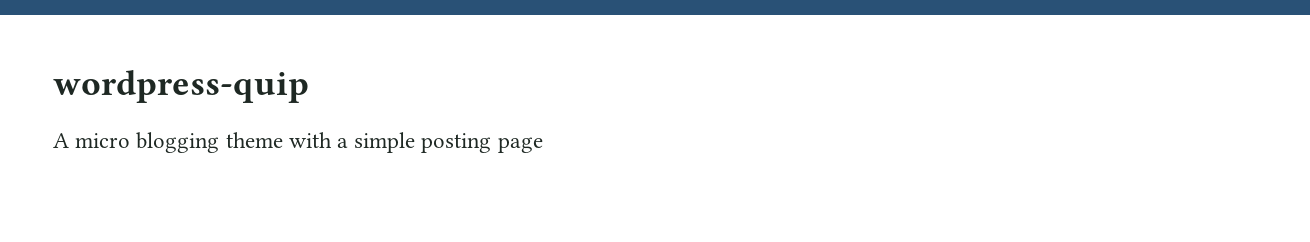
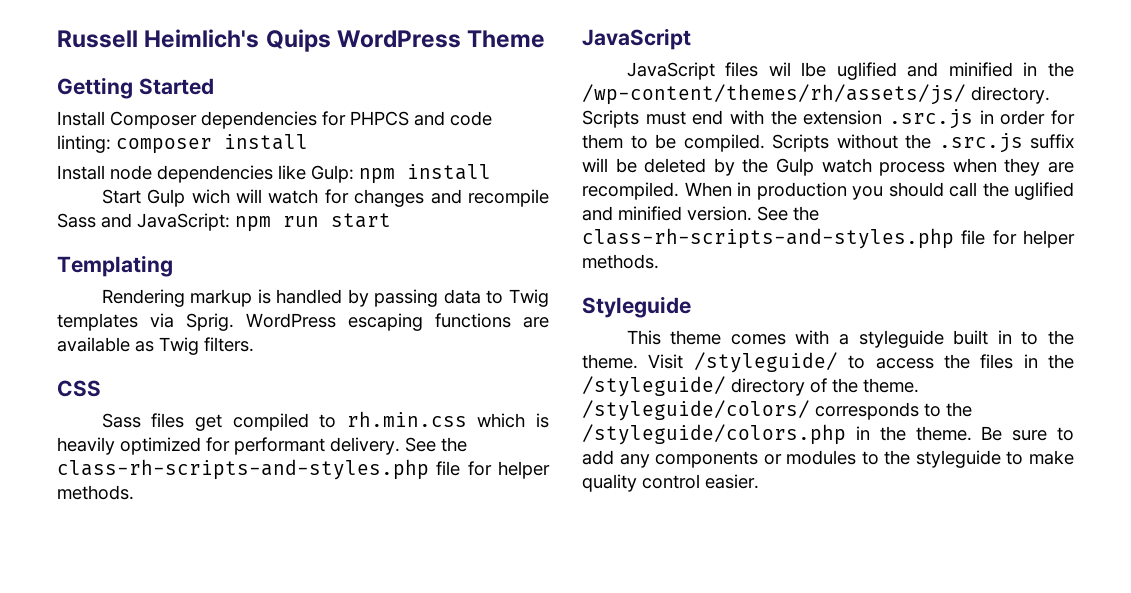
[53,70,309,103] [53,132,543,153] wordpress-quip // A micro blogging theme with a simple posting page -> [57,29,546,52] [57,77,214,99] [57,111,492,129] [57,134,308,154] [57,164,491,184] [101,189,550,207] [57,213,391,232] [57,255,173,277] [101,289,550,307] [57,313,549,331] [57,337,254,355] [57,380,101,397] [101,411,549,431] [57,437,467,455] [57,459,550,480] [57,485,134,500] [582,28,691,50] [626,62,1074,80] [582,84,1050,105] [582,109,1075,129] [582,133,1074,153] [582,158,1074,176] [582,182,1074,200] [582,206,819,221] [582,228,1075,249] [582,254,659,269] [582,296,691,318] [626,330,1074,348] [582,352,1074,373] [582,376,919,397] [582,400,972,421] [582,424,1074,445] [582,450,1074,468] [582,474,759,492] Russell Heimlich's Quips WordPress Theme // Getting Started // Install Composer dependencies for PHPCS and code linting: composer install // Install node dependencies like Gulp: npm install // Start Gulp wich will watch for changes and recompile Sass and JavaScript: npm run start // Templating // Rendering markup is handled by passing data to Twig templates via Sprig. WordPress escaping functions are available as Twig filters. // CSS // Sass files get compiled to rh.min.css which is heavily optimized for performant delivery. See the class-rh-scripts-and-styles.php file for helper methods. // JavaScript // JavaScript files wil lbe uglified and minified in the /wp-content/themes/rh/assets/js/ directory. Scripts must end with the extension .src.js in order for them to be compiled. Scripts without the .src.js suffix will be deleted by the Gulp watch process when they are recompiled. When in production you should call the uglified and minified version. See the class-rh-scripts-and-styles.php file for helper methods. // Styleguide // This theme comes with a styleguide built in to the theme. Visit /styleguide/ to access the files in the /styleguide/ directory of the theme. /styleguide/colors/ corresponds to the /styleguide/colors.php in the theme. Be sure to add any components or modules to the styleguide to make quality control easier.

